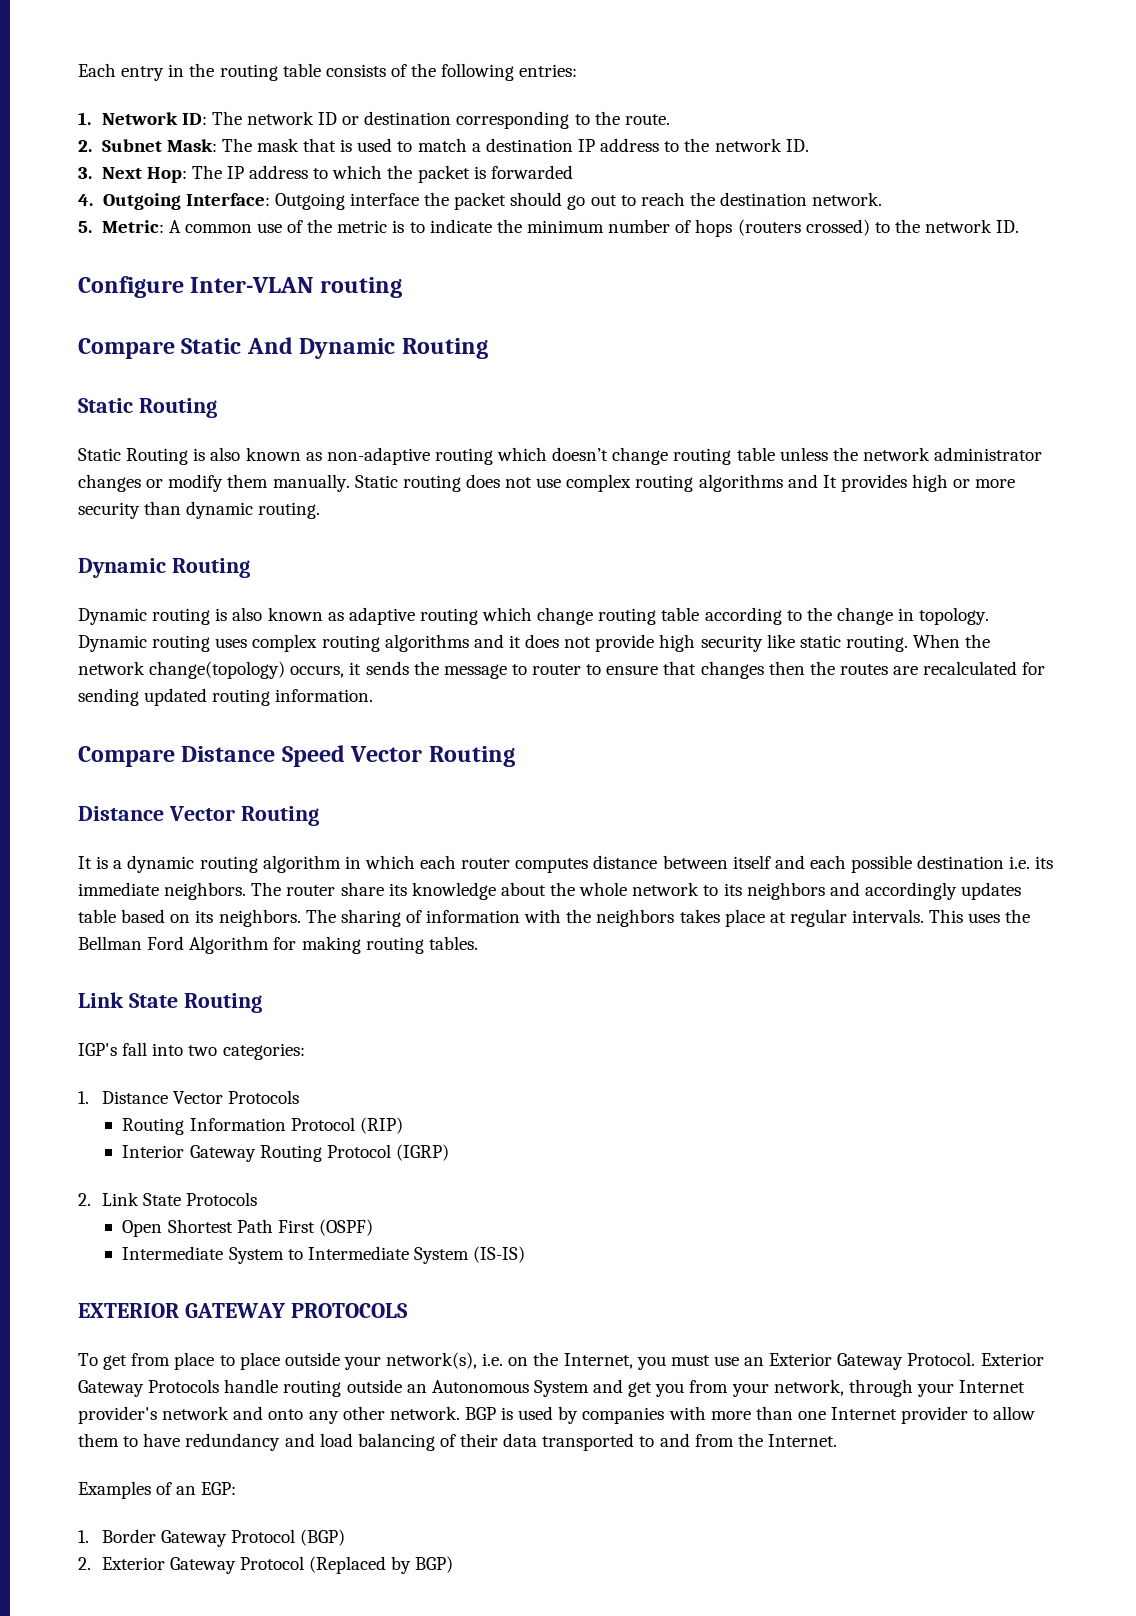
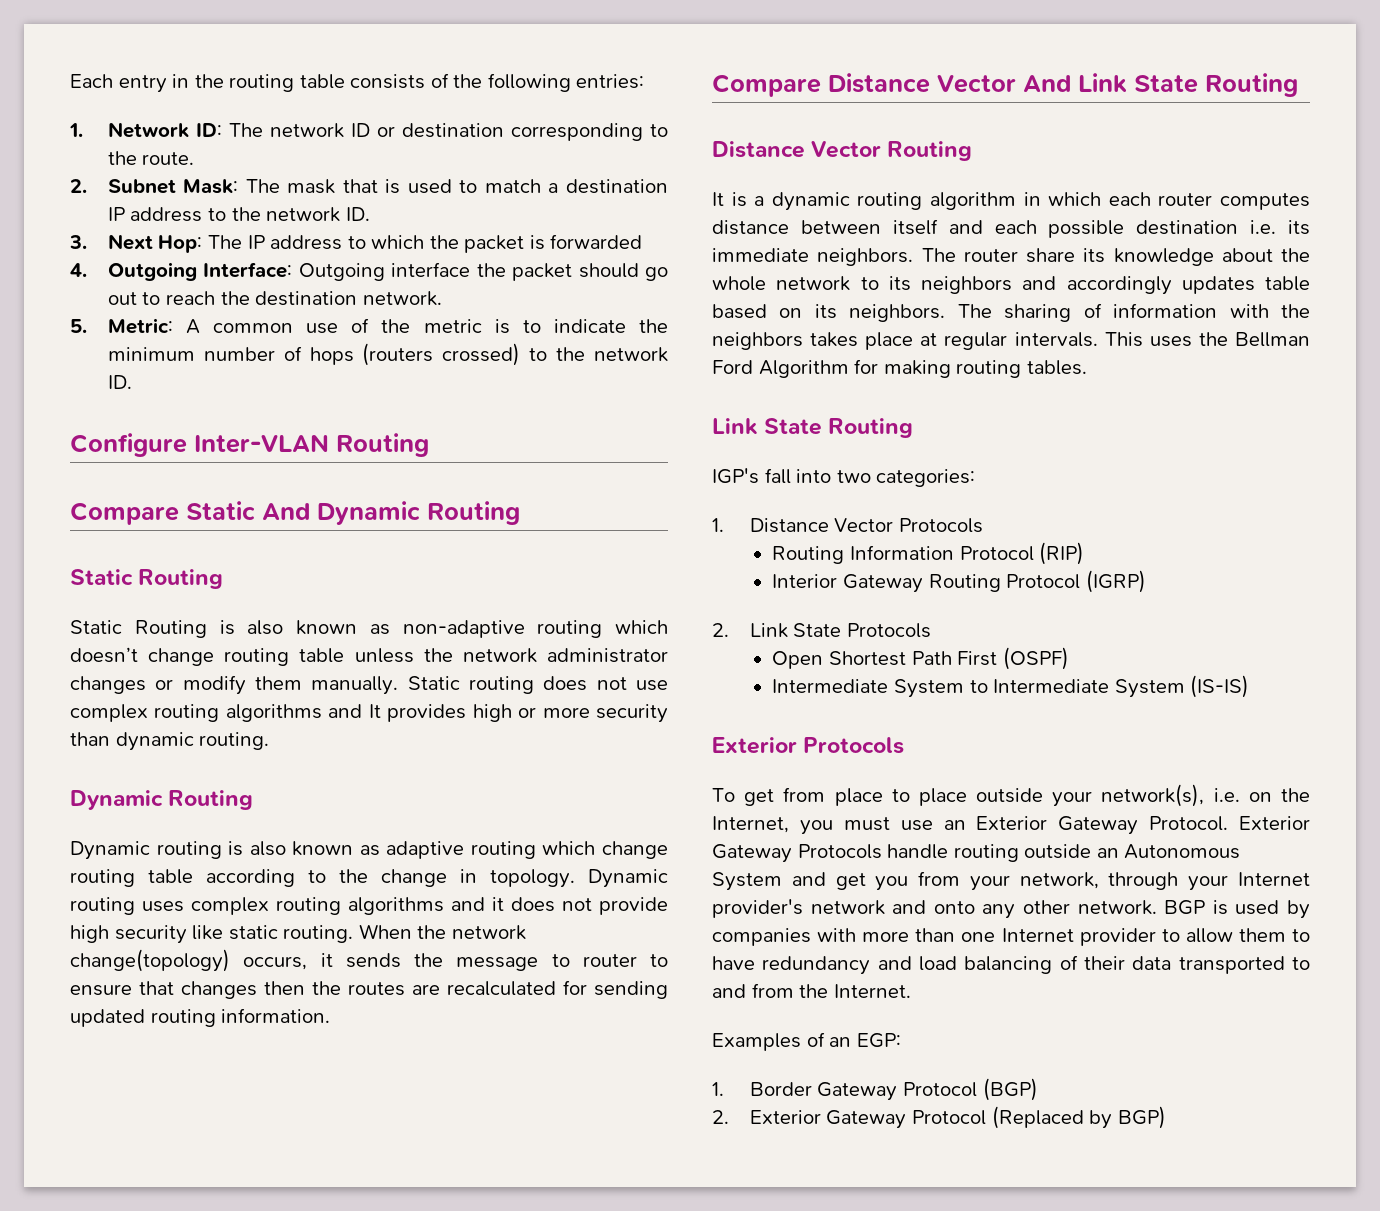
[319,277,402,298] routing -> [336,433,429,457] Routing
[281,745,423,767] Speed Vector -> [937,73,1198,93] Vector And Link State
[78,1303,408,1318] EXTERIOR GATEWAY PROTOCOLS -> [712,737,905,754] Exterior Protocols

